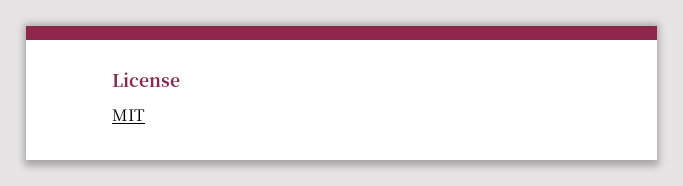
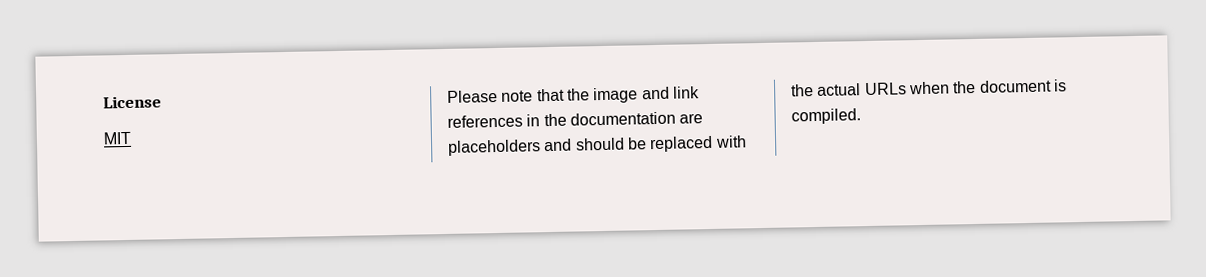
(145, 115) none -> [447,86,700,104] [447,111,704,128] [448,135,747,156] [791,79,1067,97] [791,108,861,125] // Please note that the image and link references in the documentation are placeholders and should be replaced with the actual URLs when the document is compiled.

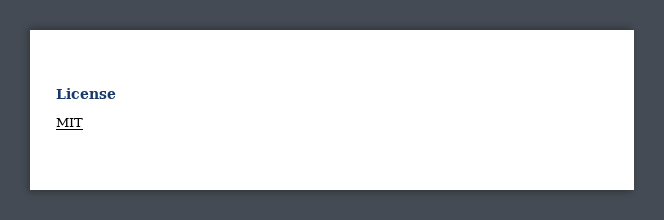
[447,86,700,104] [447,111,704,128] [448,135,747,156] [791,79,1067,97] [791,108,861,125] // Please note that the image and link references in the documentation are placeholders and should be replaced with the actual URLs when the document is compiled. -> (83, 122) none

